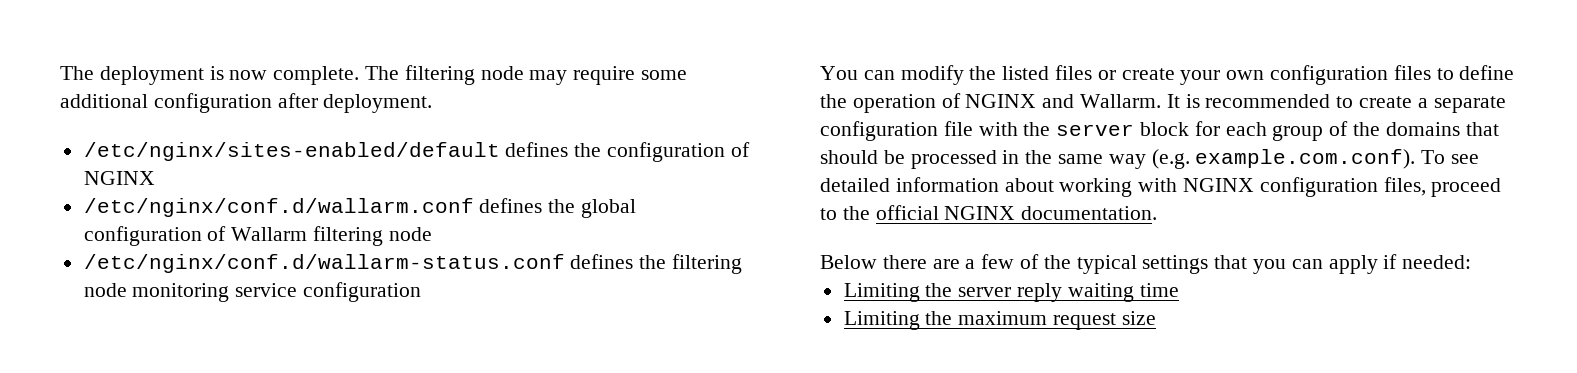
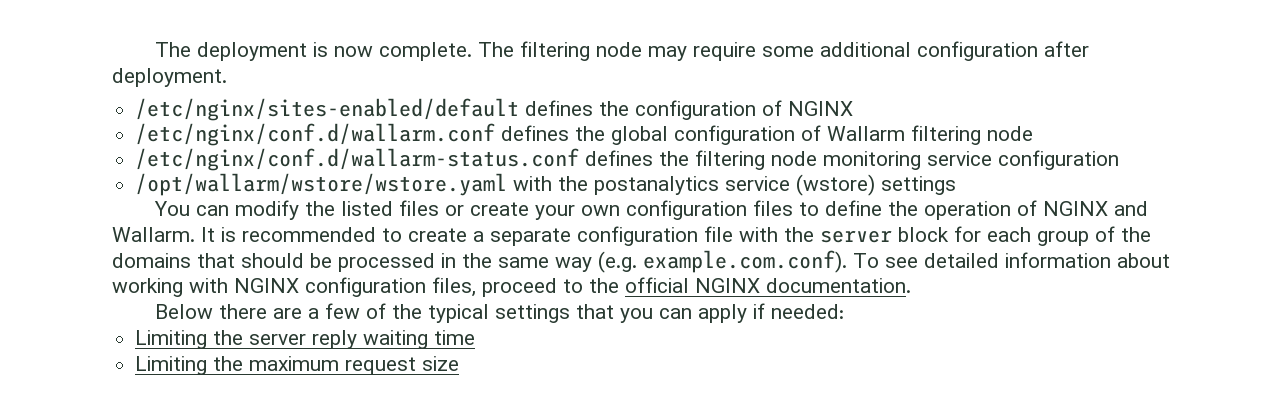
(422, 292) none -> [135,173,957,196] // /opt/wallarm/wstore/wstore.yaml with the postanalytics service (wstore) settings

